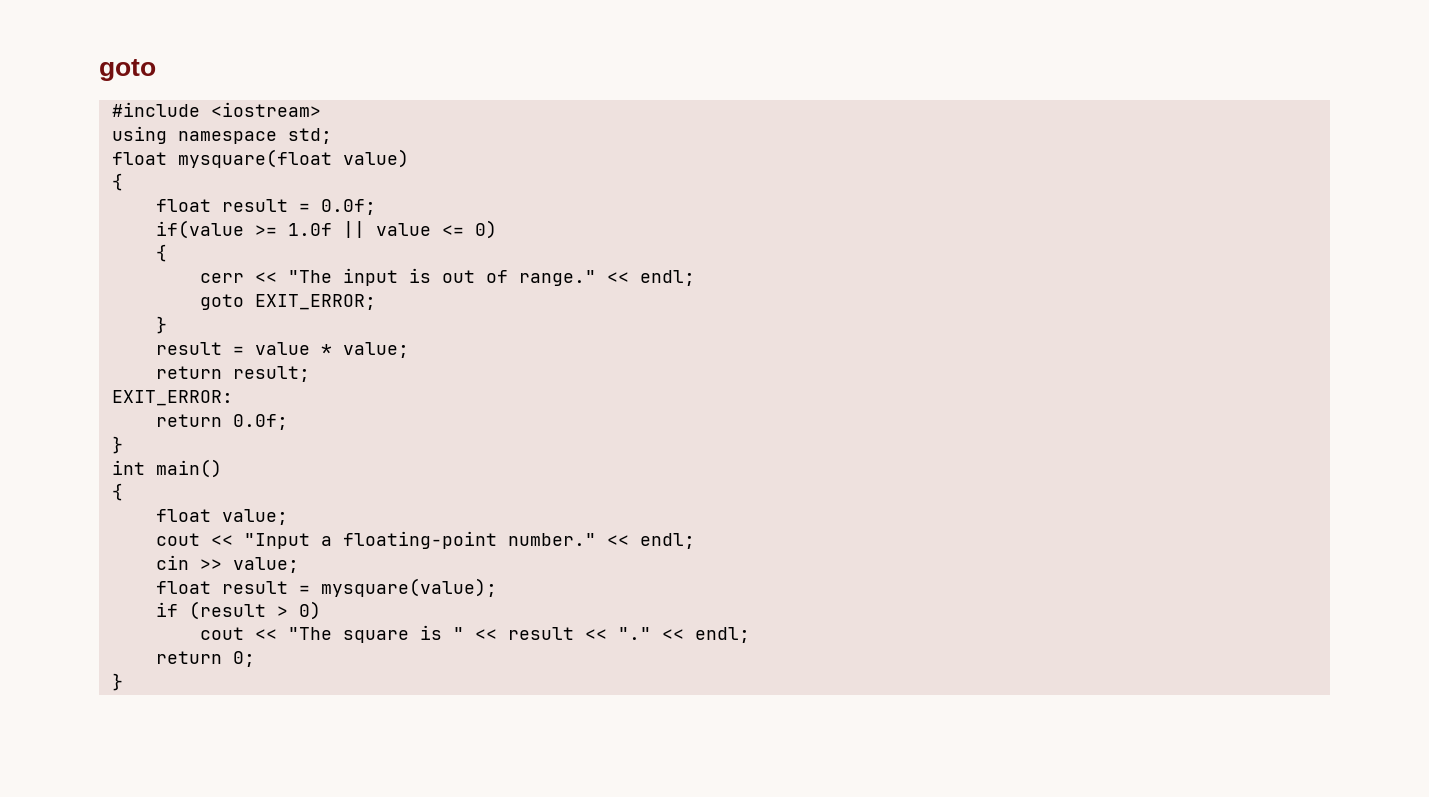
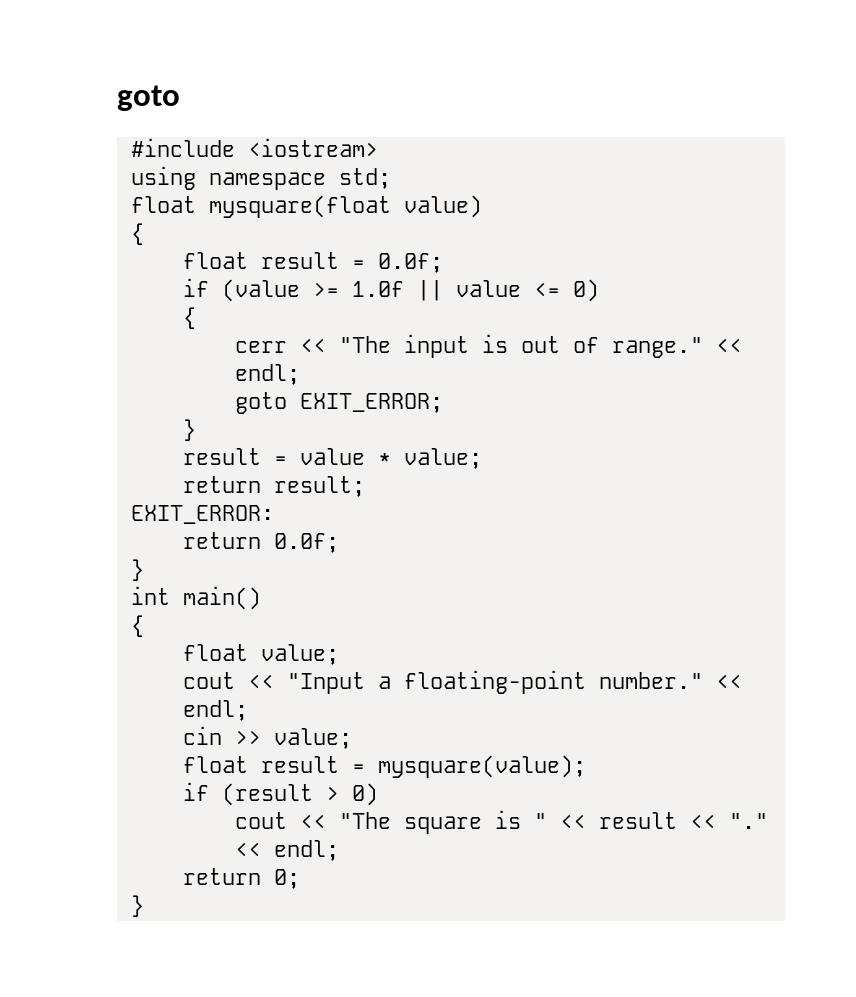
[155,220,244,239] if(value -> [182,278,300,302] if (value

